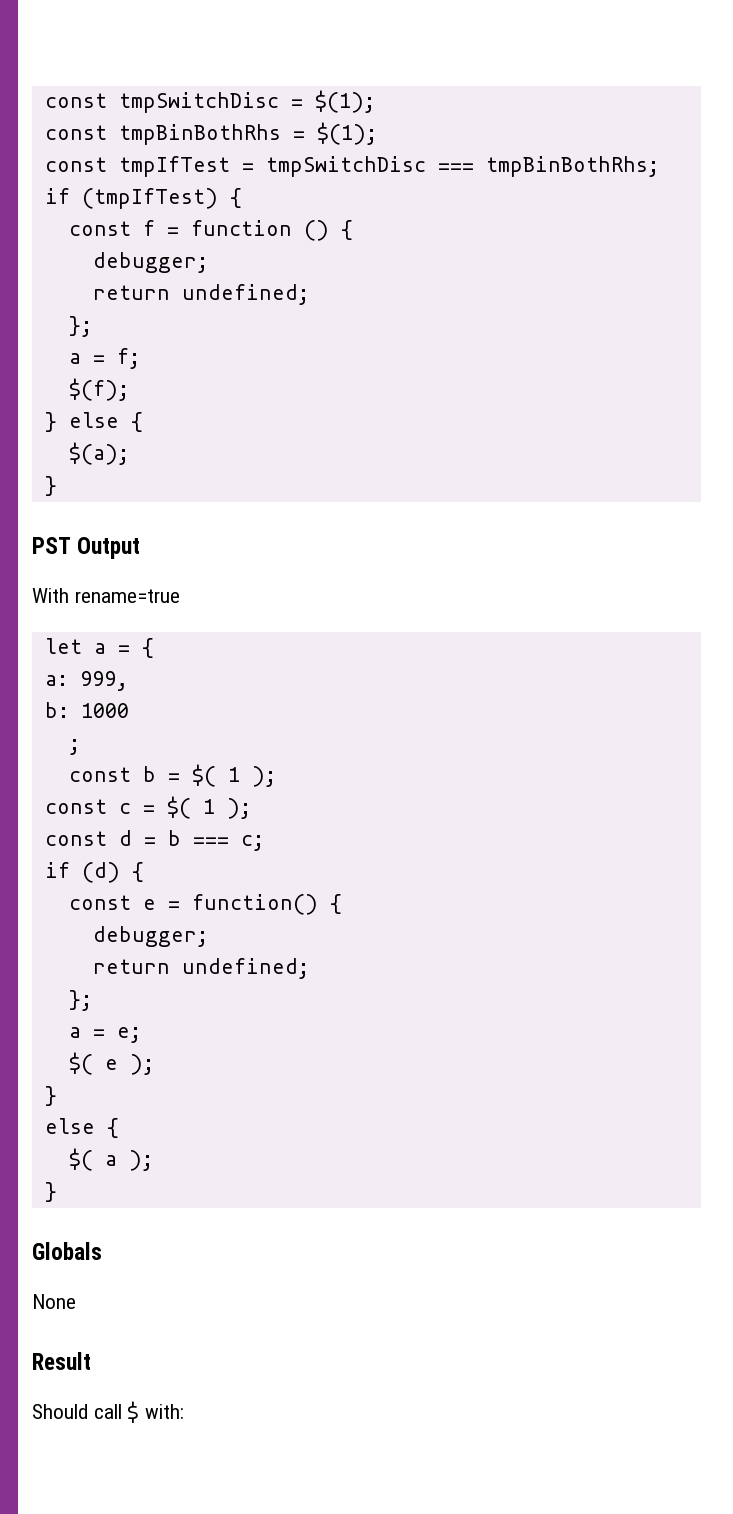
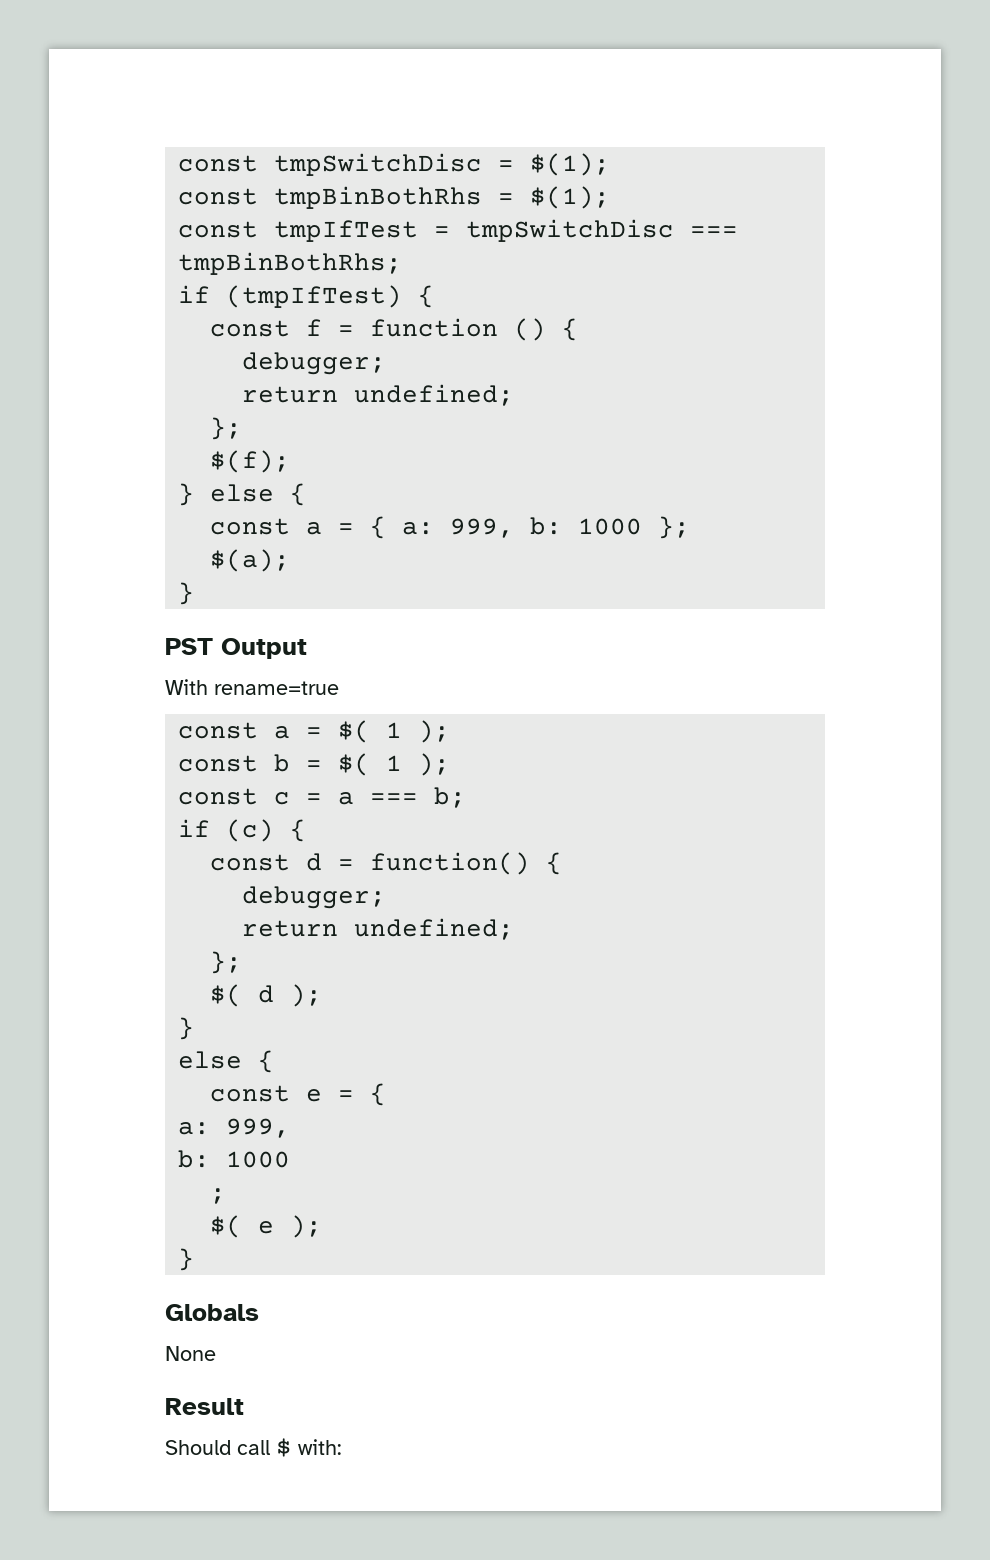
[68,348,140,369] // a = f; -> (243, 428) none
(143, 422) none -> [210,516,691,539] // const a = { a: 999, b: 1000 };
[44,638,130,654] let a = -> [178,720,451,743] [178,753,451,776] [178,787,467,808] [178,819,307,842] [210,852,563,875] [242,886,387,909] [242,918,515,940] [210,951,243,974] [210,984,323,1007] [178,1017,195,1040] [178,1050,275,1073] [210,1085,355,1102] const a = $( 1 ); // const b = $( 1 ); // const c = a === b; // if (c) { // const d = function() { // debugger; // return undefined; // }; // $( d ); // } // else { // const e =
[68,764,276,787] [44,796,251,819] [44,830,264,851] [44,862,144,883] [68,894,342,915] [92,926,208,947] [92,958,309,979] [68,990,92,1011] [68,1027,141,1043] [68,1052,154,1075] [44,1086,57,1106] [44,1118,119,1138] [68,1148,117,1171] const b = $( 1 ); // const c = $( 1 ); // const d = b === c; // if (d) { // const e = function() { // debugger; // return undefined; // }; // a = e; // $( e ); // } // else { // $( a -> [210,1215,275,1238] $( e

